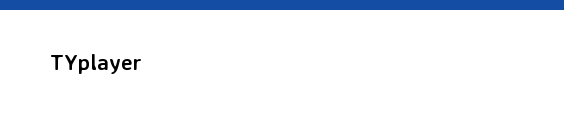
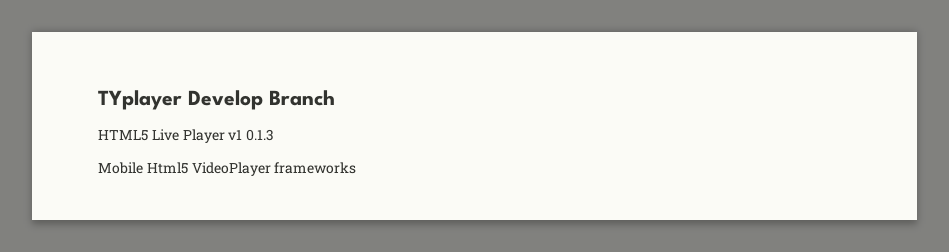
(142, 64) none -> [188,90,335,110] [98,129,275,143] [98,162,357,176] Develop Branch // HTML5 Live Player v1 0.1.3 // Mobile Html5 VideoPlayer frameworks

